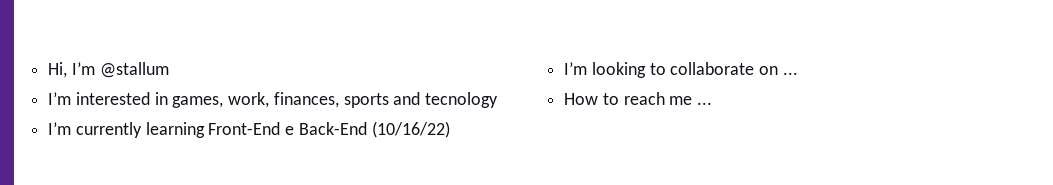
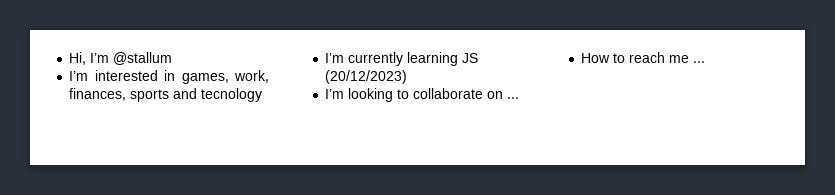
[208,121,450,138] Front-End e Back-End (10/16/22) -> [462,53,479,63] [325,70,408,84] JS (20/12/2023)

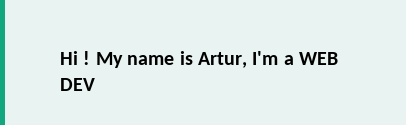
[69,52,173,65] [69,70,269,84] [69,88,263,102] [325,52,479,66] [325,70,408,84] [325,88,520,102] [581,52,706,63] Hi, I’m @stallum // I’m interested in games, work, finances, sports and tecnology // I’m currently learning JS (20/12/2023) // I’m looking to collaborate on ... // How to reach me ... -> [60,51,339,68] [60,78,95,91] Hi ! My name is Artur, I'm a WEB DEV

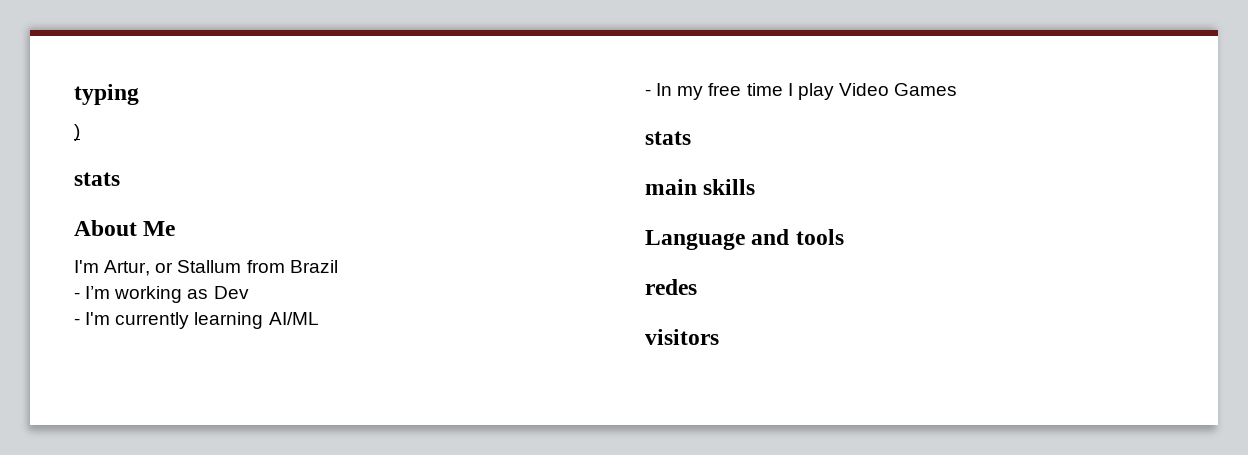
[60,51,339,68] [60,78,95,91] Hi ! My name is Artur, I'm a WEB DEV -> [74,84,139,105] [74,124,80,141] [74,172,120,186] [74,220,176,236] [74,260,338,276] [74,286,249,303] [74,312,319,329] [645,83,958,100] [645,131,691,145] [645,179,756,195] [645,229,844,250] [645,279,697,295] [645,329,719,345] typing // ) // stats // About Me // I'm Artur, or Stallum from Brazil // - I’m working as Dev // - I'm currently learning AI/ML // - In my free time I play Video Games // stats // main skills // Language and tools // redes // visitors

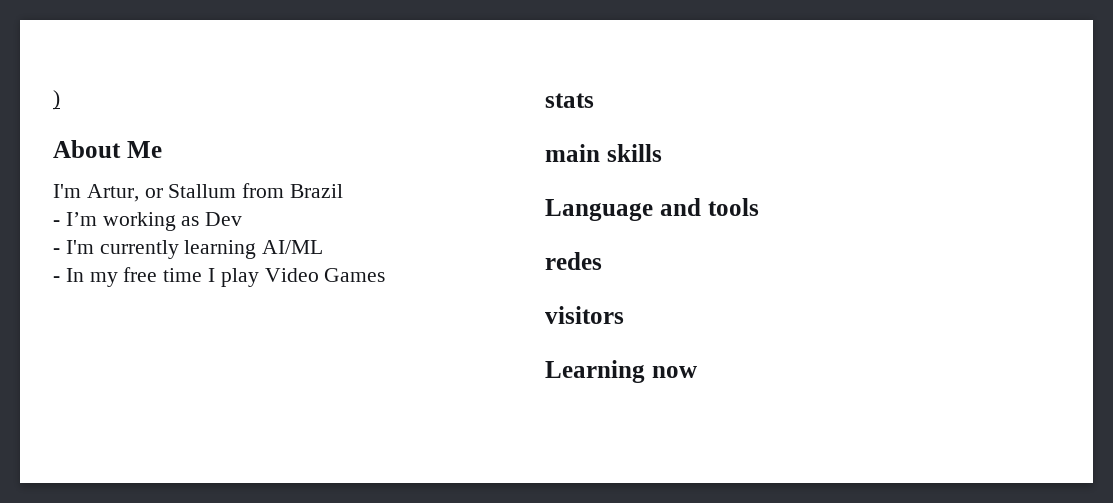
[74,84,139,105] typing // -> (53, 100) none
[74,172,120,186] // stats -> (60, 100) none
(719, 337) none -> [545,360,697,383] // Learning now

